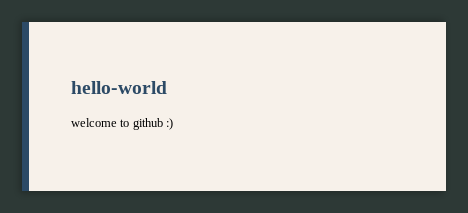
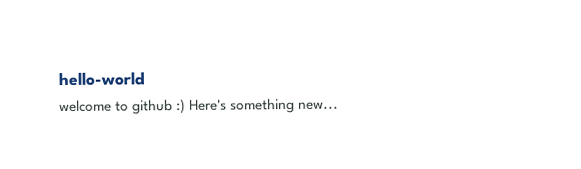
(174, 124) none -> [189,97,340,114] Here's something new...

